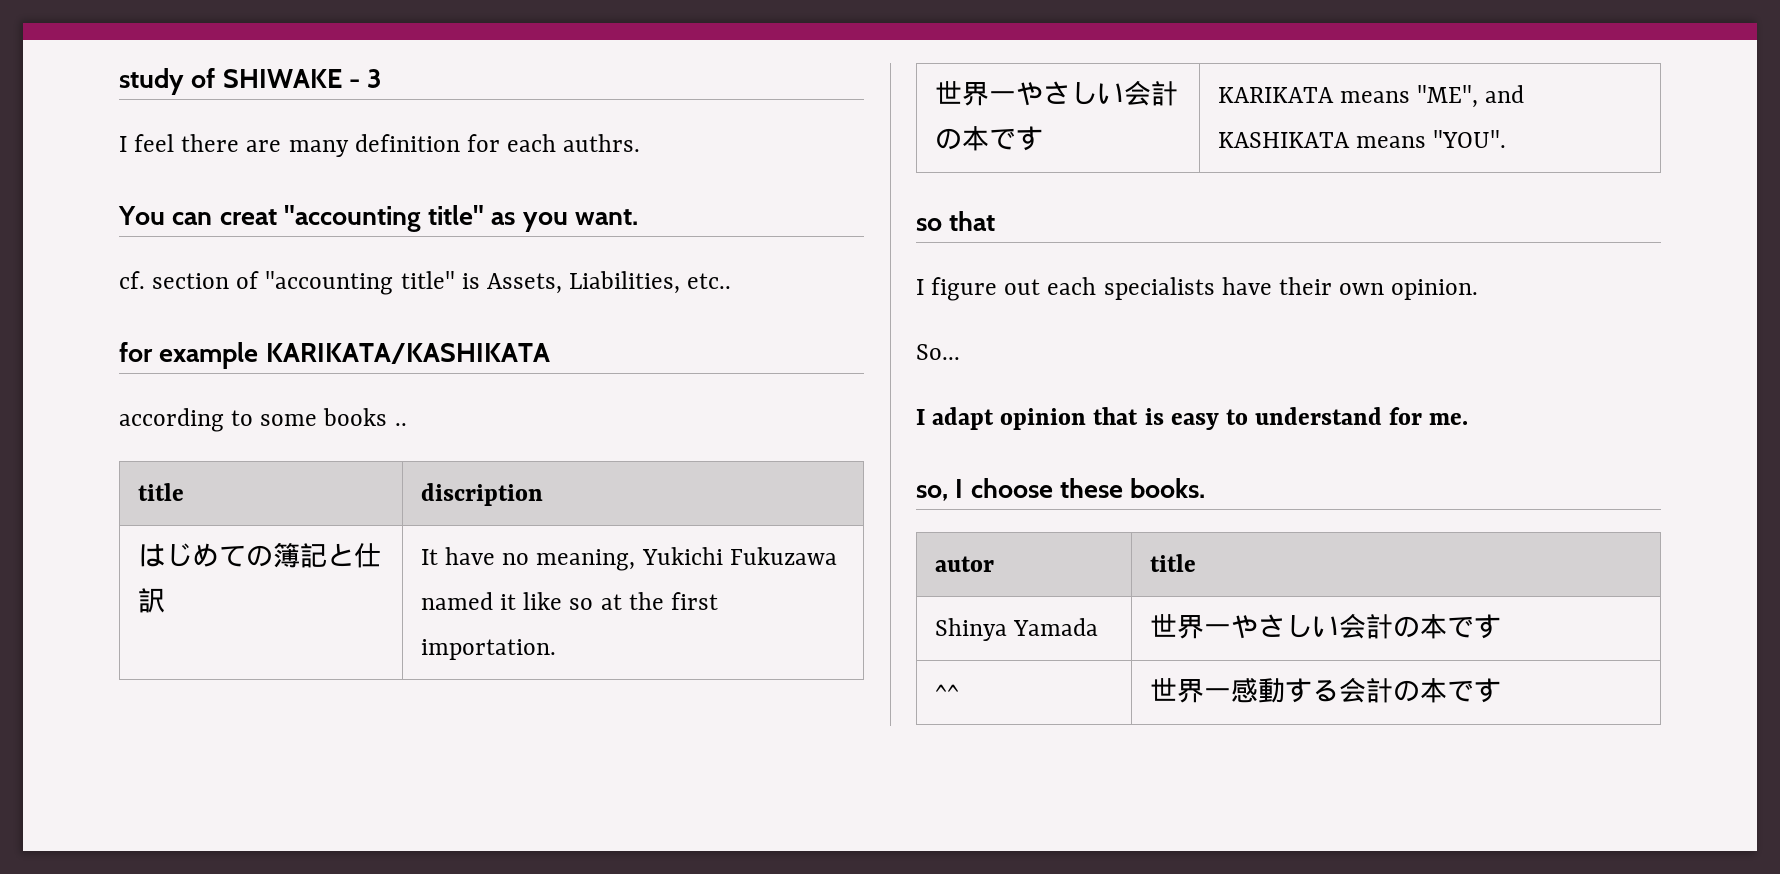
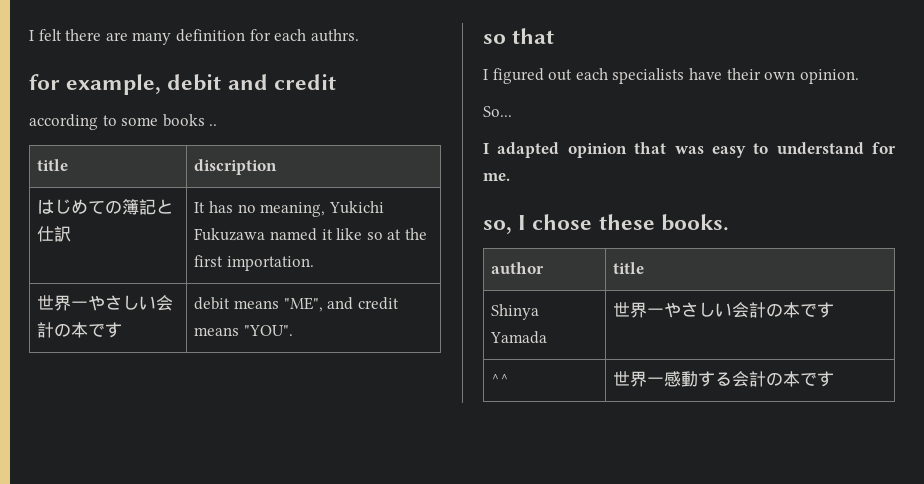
[119,68,383,95] [119,134,175,152] study of SHIWAKE - 3 // I feel -> [29,29,62,41] I felt
[118,205,638,232] [119,271,732,295] [119,342,550,369] You can creat "accounting title" as you want. // cf. section of "accounting title" is Assets, Liabilities, etc.. // for example KARIKATA/KASHIKATA -> [29,74,336,95] for example, debit and credit
[445,547,496,565] have -> [208,201,233,213] has
[1218,87,1335,103] KARIKATA -> [194,297,231,310] debit
[1218,132,1351,148] KASHIKATA -> [357,297,399,310] credit
[931,277,998,301] figure -> [492,68,544,84] figured
[932,407,995,430] adapt -> [497,142,560,158] adapted
[1144,408,1164,425] is -> [674,146,704,154] was
[970,478,1053,498] choose -> [532,214,593,230] chose
[935,556,995,572] autor -> [491,262,545,274] author

